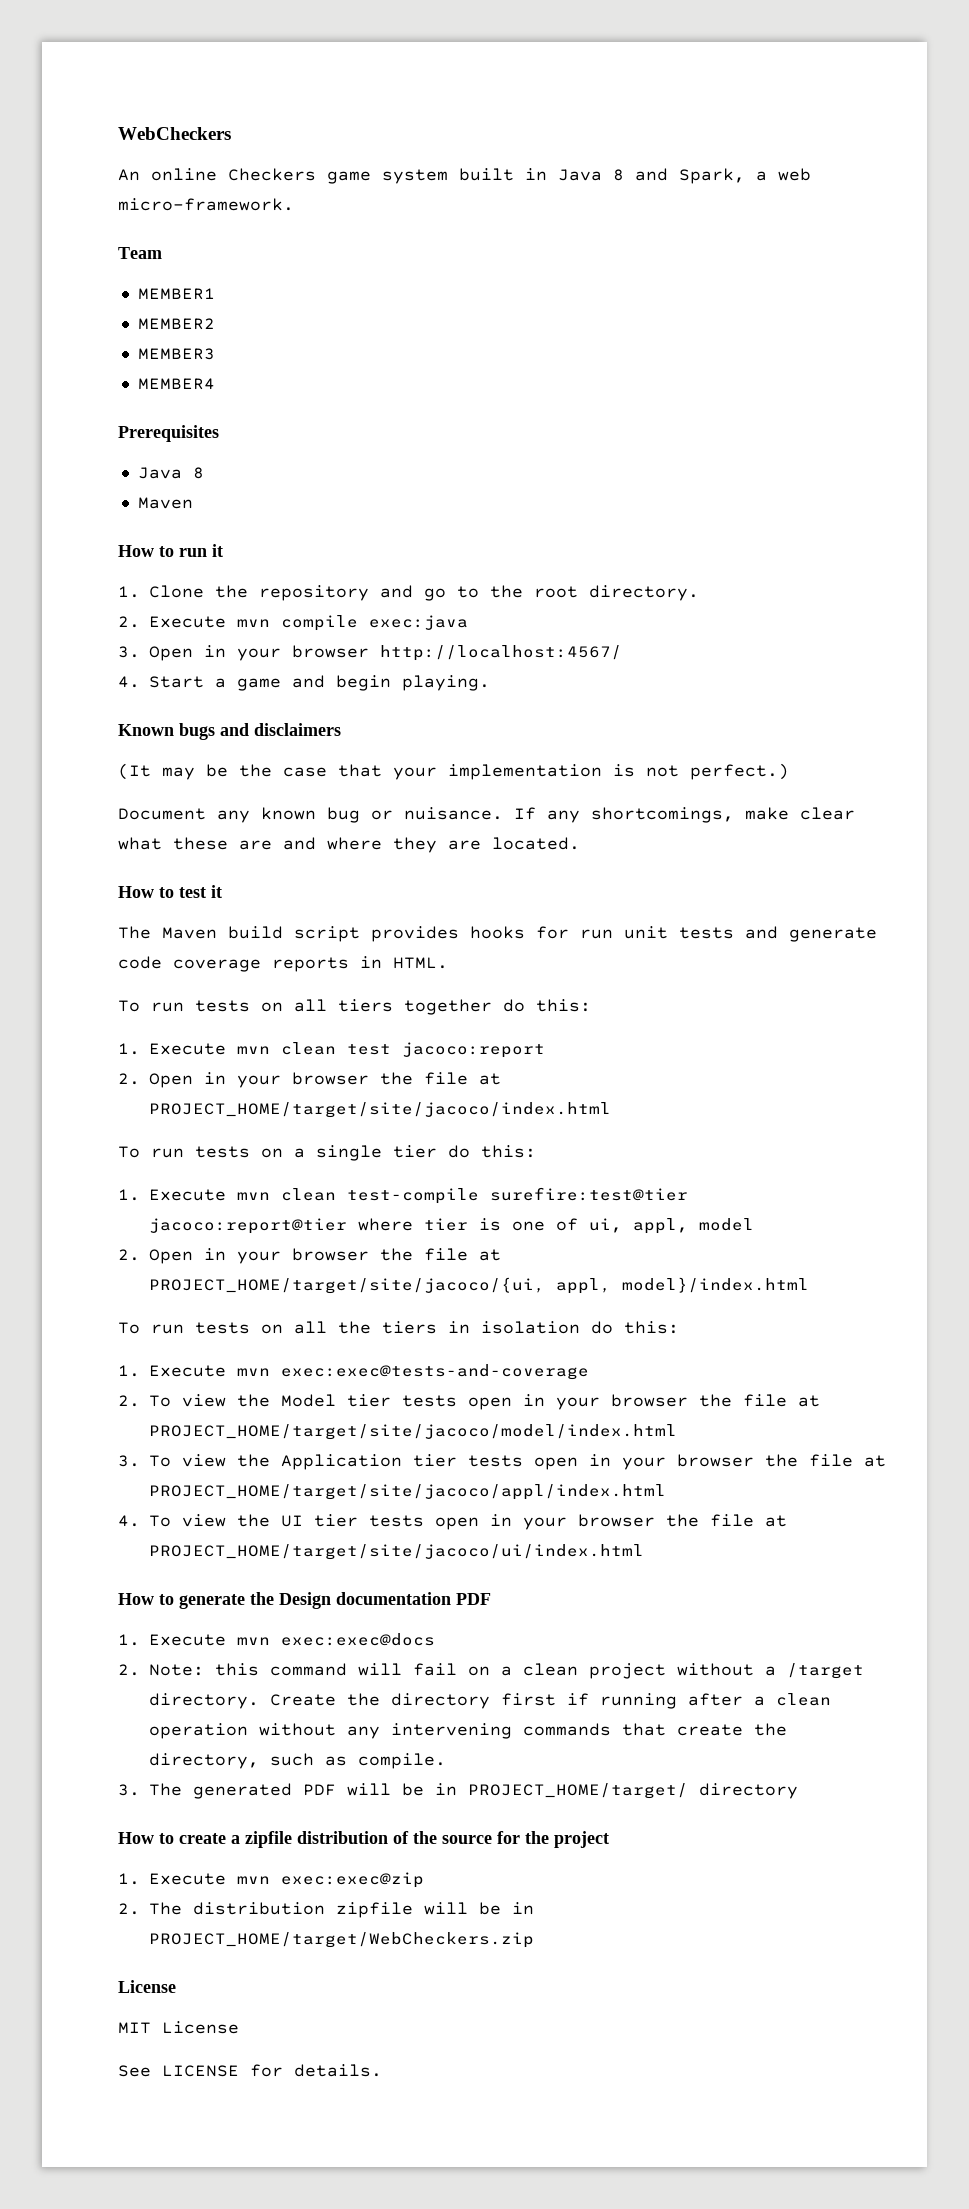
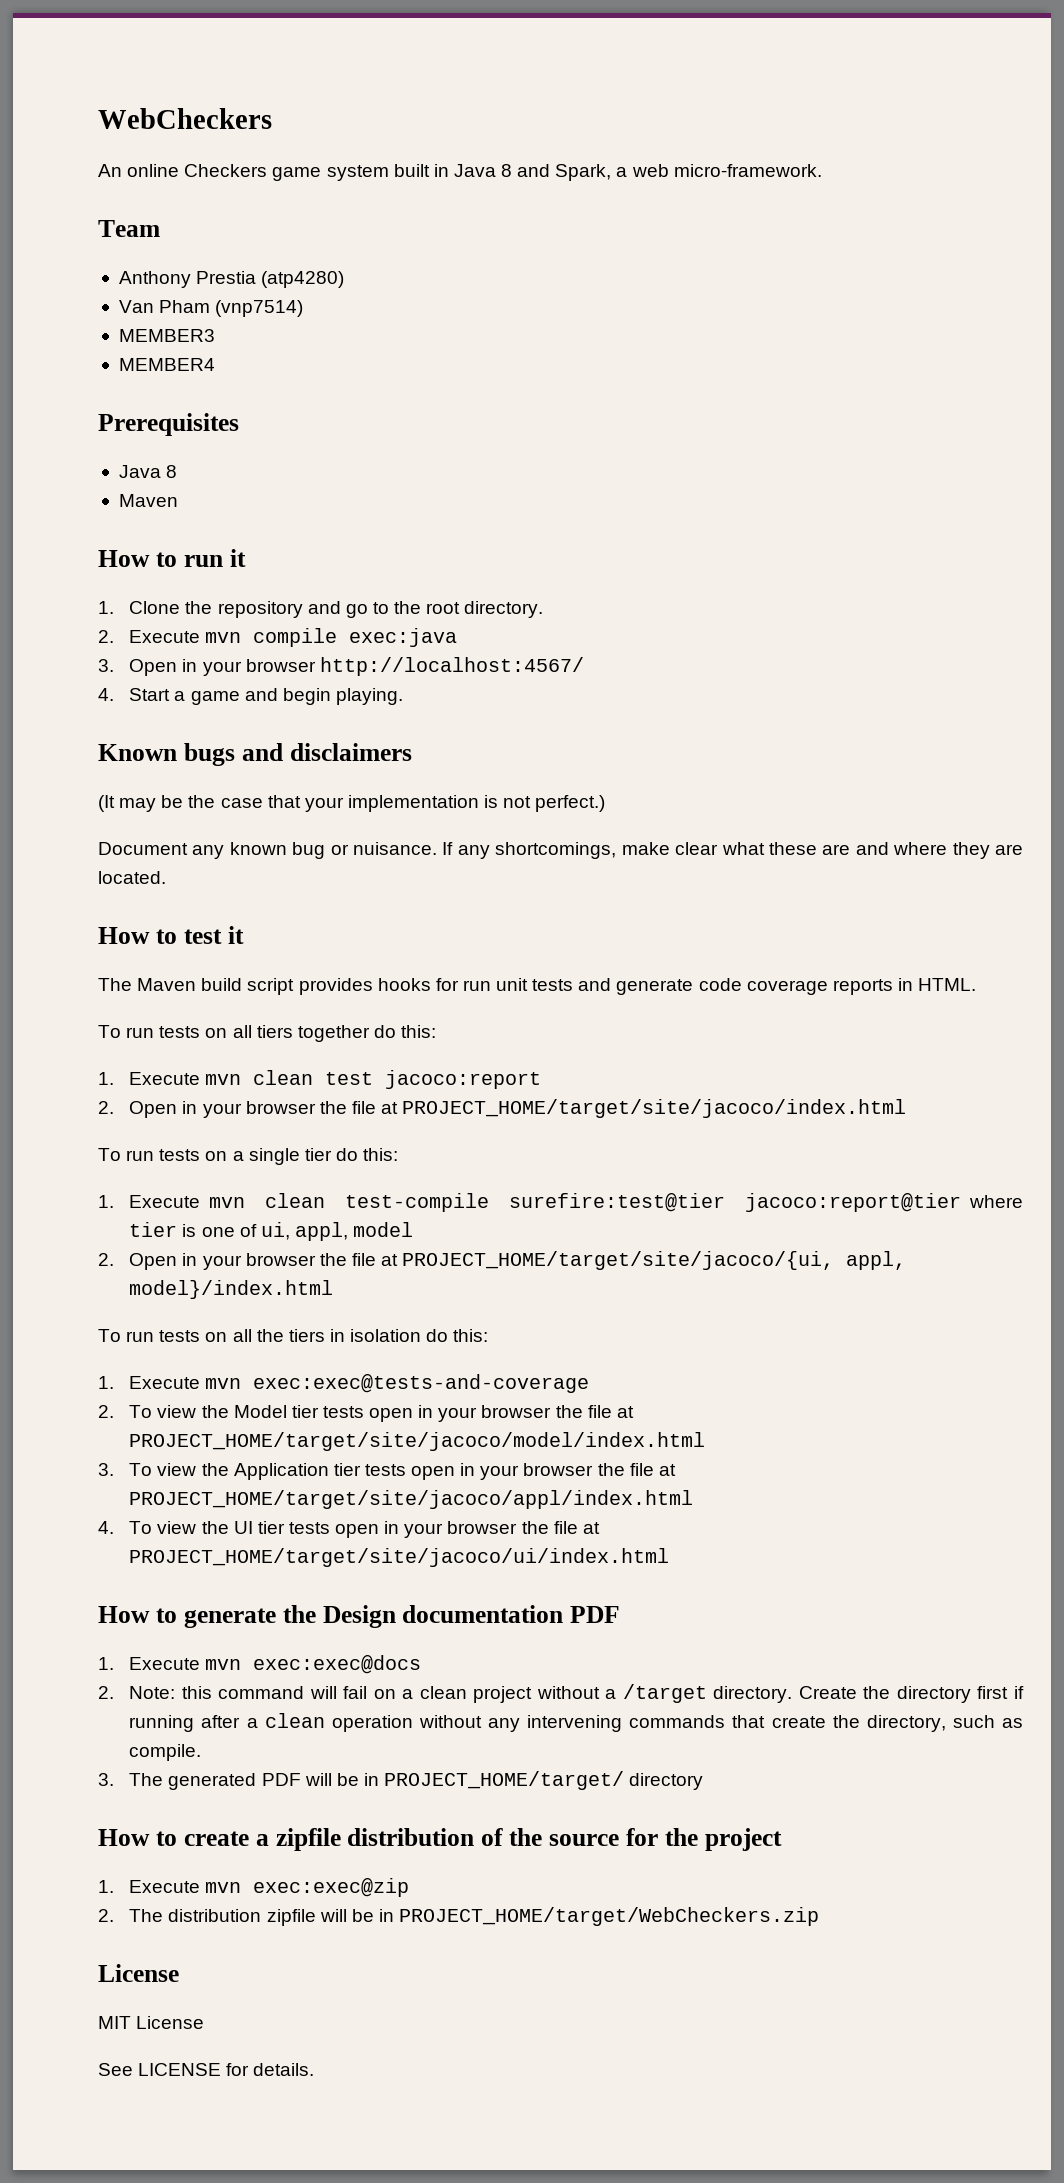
[137,288,215,300] [137,318,215,330] MEMBER1 // MEMBER2 -> [118,271,345,288] [118,300,304,317] Anthony Prestia (atp4280) // Van Pham (vnp7514)

